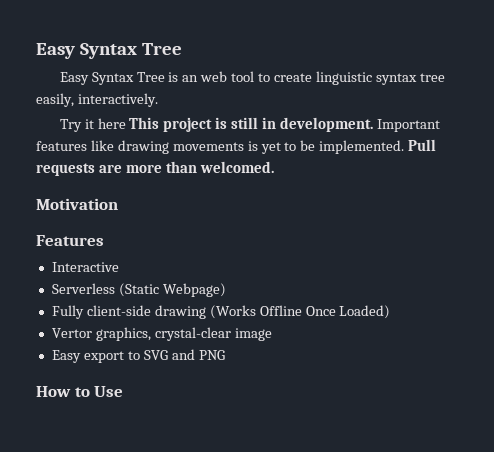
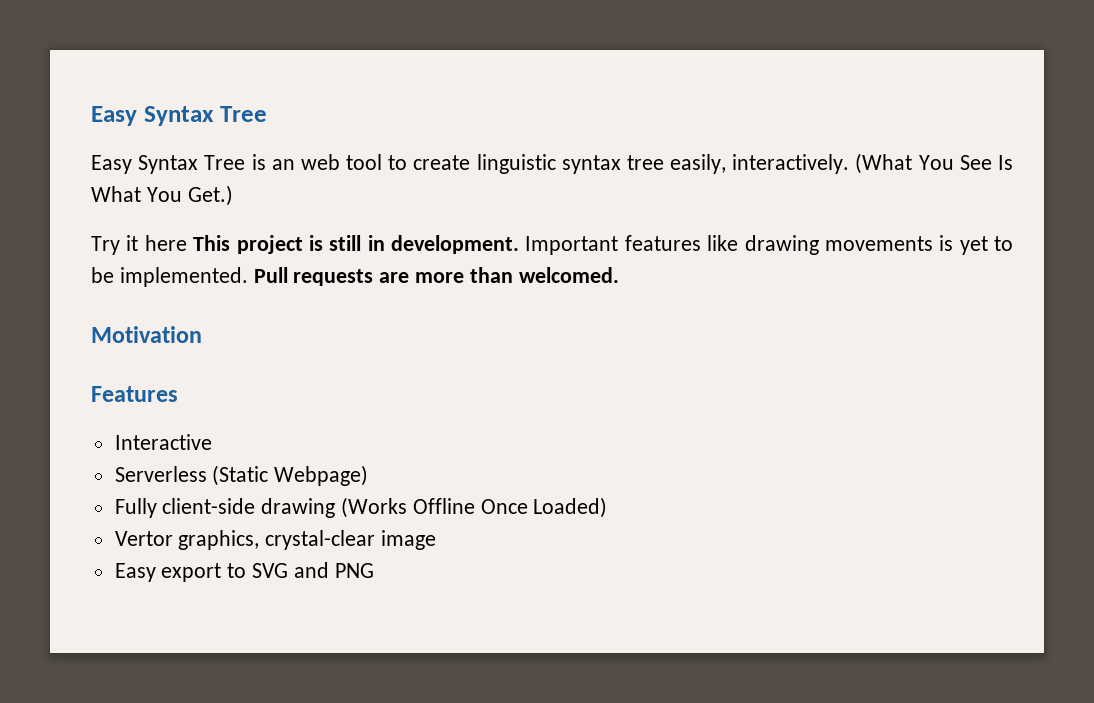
(158, 100) none -> [855,153,1013,174] [91,185,233,206] (What You See Is What You Get.)
[36,386,124,397] // How to Use -> (374, 570) none

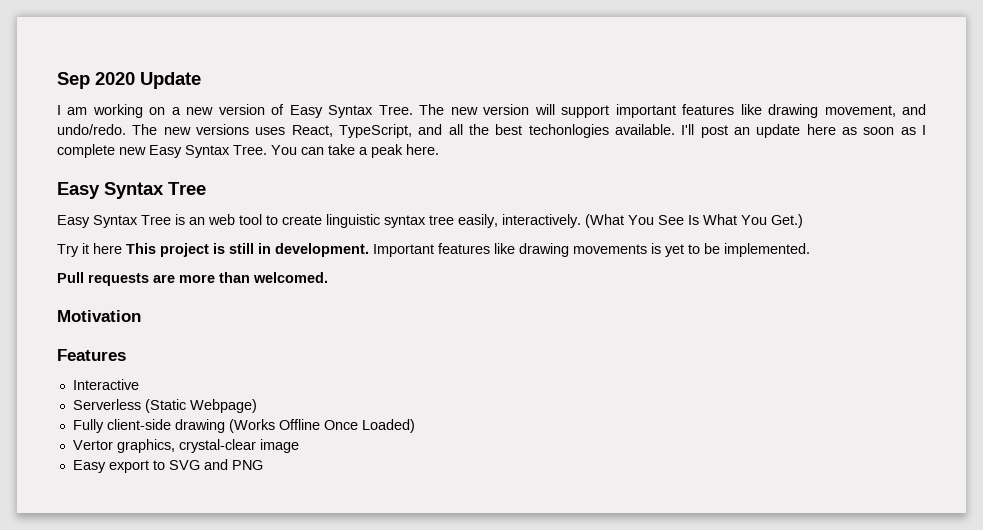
(91, 116) none -> [57,72,201,89] [57,104,927,118] [57,124,927,138] [57,144,439,158] Sep 2020 Update // I am working on a new version of Easy Syntax Tree. The new version will support important features like drawing movement, and undo/redo. The new versions uses React, TypeScript, and all the best techonlogies available. I'll post an update here as soon as I complete new Easy Syntax Tree. You can take a peak here. //
(248, 277) none -> (810, 250) //

